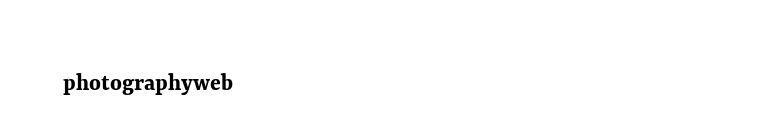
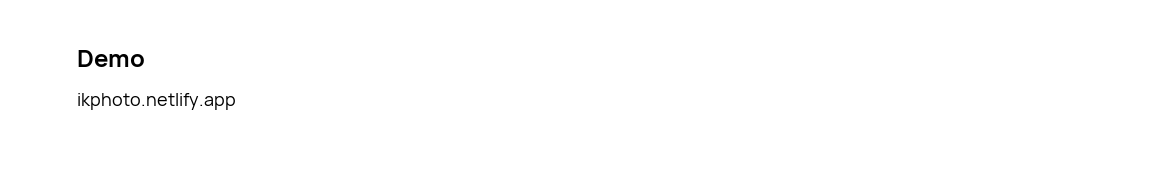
[63,73,233,95] photographyweb -> [77,50,145,67] [77,93,236,110] Demo // ikphoto.netlify.app

